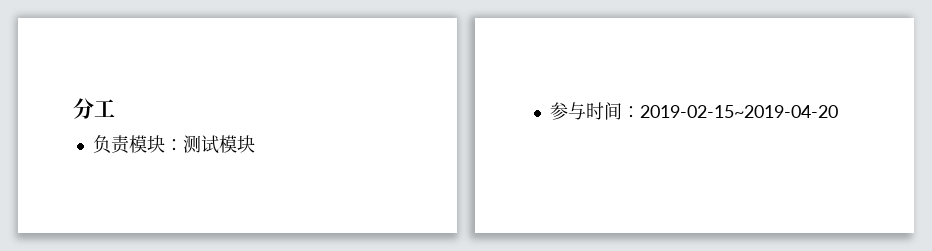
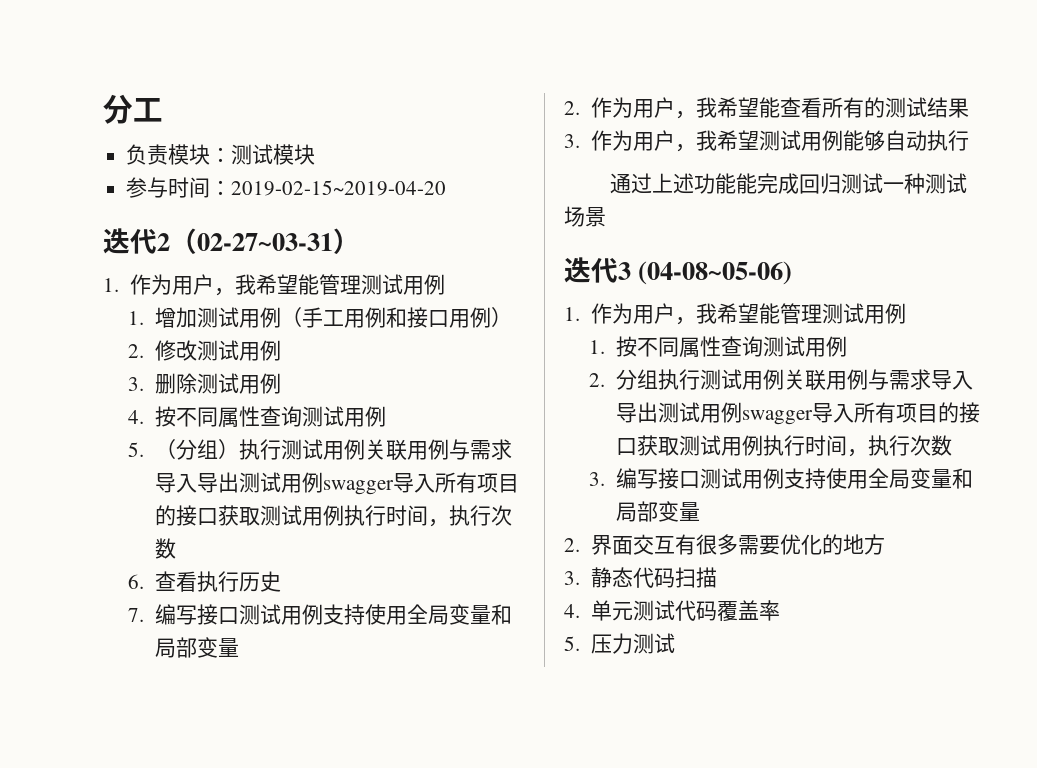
(838, 111) none -> [103,228,360,254] [103,274,445,296] [128,307,512,328] [128,340,281,361] [128,373,281,394] [128,406,386,428] [128,439,512,461] [154,472,519,495] [154,505,512,527] [154,538,176,559] [128,571,281,592] [128,604,512,625] [154,637,239,658] [564,97,969,119] [564,130,969,152] [609,173,967,194] [564,206,606,227] [564,257,793,285] [564,303,906,325] [589,336,847,358] [589,369,973,391] [615,402,980,425] [615,435,952,457] [589,468,973,489] [615,501,700,522] [564,534,885,555] [564,567,717,588] [564,600,780,621] [564,633,675,654] // 迭代2（02-27~03-31） // 1.作为用户，我希望能管理测试用例 // 1.增加测试用例（手工用例和接口用例） // 2.修改测试用例 // 3.删除测试用例 // 4.按不同属性查询测试用例 // 5.（分组）执行测试用例关联用例与需求导入导出测试用例swagger导入所有项目的接口获取测试用例执行时间，执行次数 // 6.查看执行历史 // 7.编写接口测试用例支持使用全局变量和局部变量 // 2.作为用户，我希望能查看所有的测试结果 // 3.作为用户，我希望测试用例能够自动执行 // 通过上述功能能完成回归测试一种测试场景 // 迭代3 (04-08~05-06) // 1.作为用户，我希望能管理测试用例 // 1.按不同属性查询测试用例 // 2.分组执行测试用例关联用例与需求导入导出测试用例swagger导入所有项目的接口获取测试用例执行时间，执行次数 // 3.编写接口测试用例支持使用全局变量和局部变量 // 2.界面交互有很多需要优化的地方 // 3.静态代码扫描 // 4.单元测试代码覆盖率 // 5.压力测试

